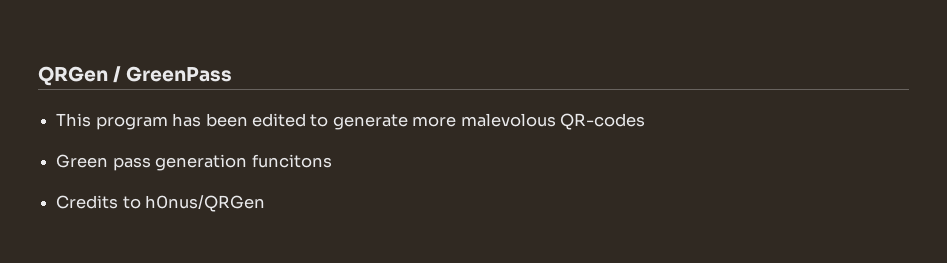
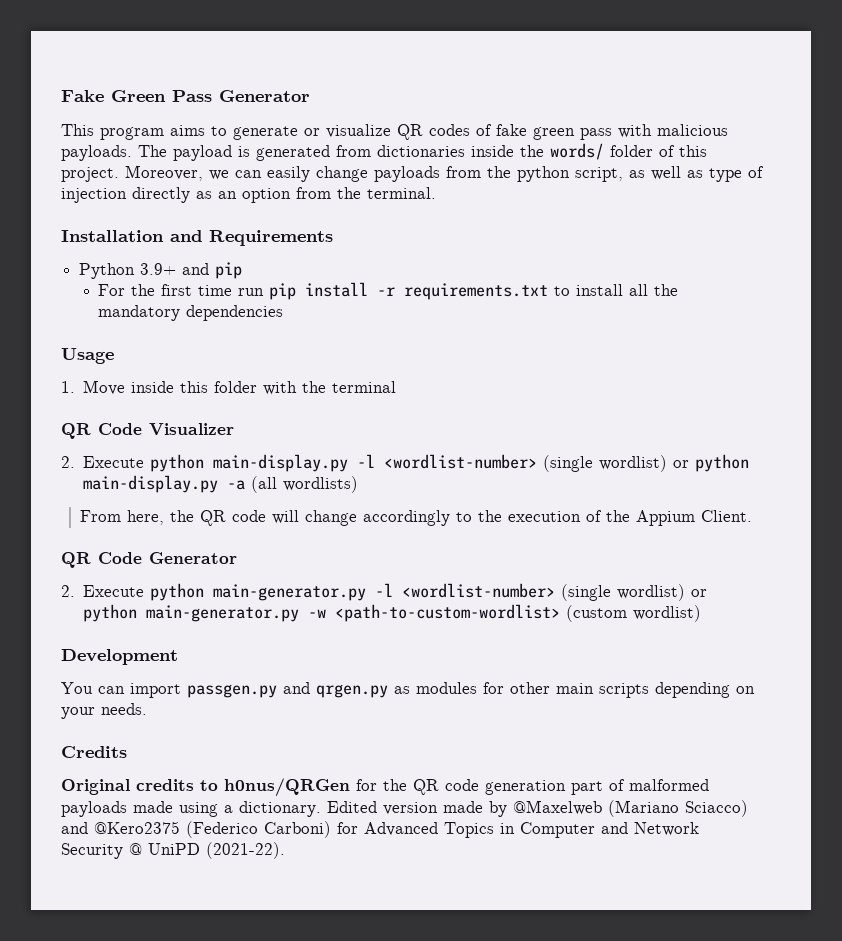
[38,66,233,86] [56,113,646,130] [56,154,332,171] [56,195,266,212] QRGen / GreenPass // This program has been edited to generate more malevolous QR-codes // Green pass generation funcitons // Credits to h0nus/QRGen -> [61,90,310,102] [61,124,728,140] [61,143,707,161] [61,165,764,182] [61,187,436,203] [61,230,333,246] [79,262,243,279] [98,282,679,300] [98,305,284,321] [61,348,114,364] [61,380,397,395] [61,423,234,439] [61,454,750,472] [83,475,359,493] [80,510,753,526] [61,552,237,568] [61,583,708,601] [83,604,702,622] [61,649,178,665] [61,682,755,698] [61,703,147,719] [61,746,127,758] [61,778,709,797] [61,800,748,817] [61,821,699,838] [61,842,285,859] Fake Green Pass Generator // This program aims to generate or visualize QR codes of fake green pass with malicious payloads. The payload is generated from dictionaries inside the words/ folder of this project. Moreover, we can easily change payloads from the python script, as well as type of injection directly as an option from the terminal. // Installation and Requirements // Python 3.9+ and pip // For the first time run pip install -r requirements.txt to install all the mandatory dependencies // Usage // 1. Move inside this folder with the terminal // QR Code Visualizer // 2. Execute python main-display.py -l <wordlist-number> (single wordlist) or python main-display.py -a (all wordlists) // From here, the QR code will change accordingly to the execution of the Appium Client. // QR Code Generator // 2. Execute python main-generator.py -l <wordlist-number> (single wordlist) or python main-generator.py -w <path-to-custom-wordlist> (custom wordlist) // Development // You can import passgen.py and qrgen.py as modules for other main scripts depending on your needs. // Credits // Original credits to h0nus/QRGen for the QR code generation part of malformed payloads made using a dictionary. Edited version made by @Maxelweb (Mariano Sciacco) and @Kero2375 (Federico Carboni) for Advanced Topics in Computer and Network Security @ UniPD (2021-22).

